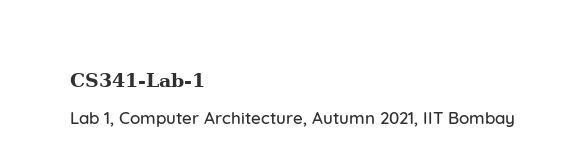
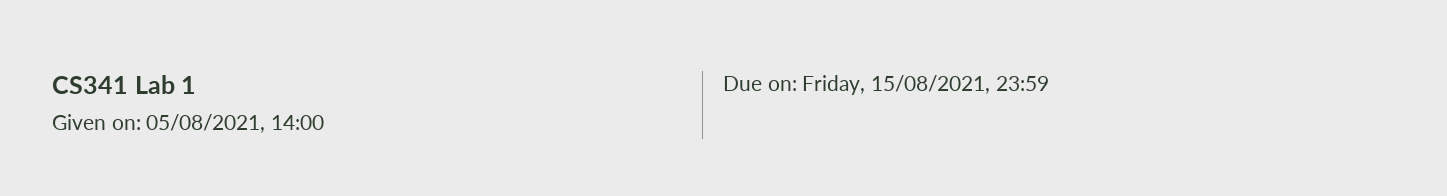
[70,73,205,87] [70,111,515,127] CS341-Lab-1 // Lab 1, Computer Architecture, Autumn 2021, IIT Bombay -> [52,75,197,94] [52,114,325,133] [723,75,1049,95] CS341 Lab 1 // Given on: 05/08/2021, 14:00 // Due on: Friday, 15/08/2021, 23:59

